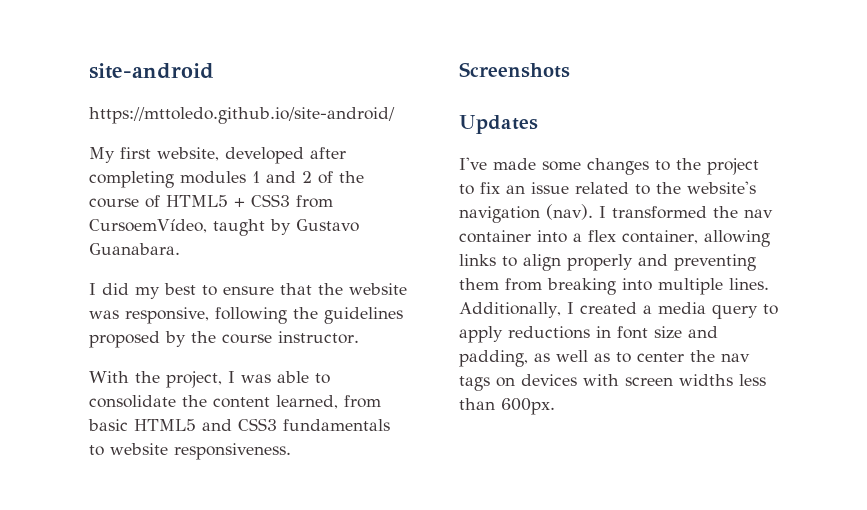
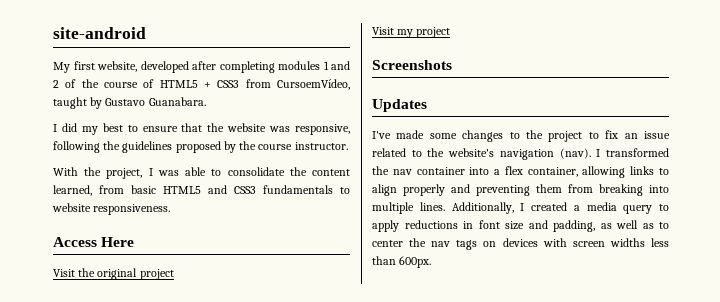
[89,107,395,124] // https://mttoledo.github.io/site-android/ -> (146, 33) none
(291, 451) none -> [53,237,135,247] [53,268,174,280] [372,27,451,38] // Access Here // Visit the original project // Visit my project

